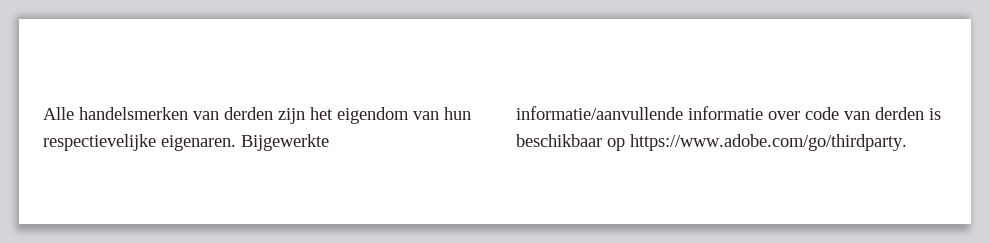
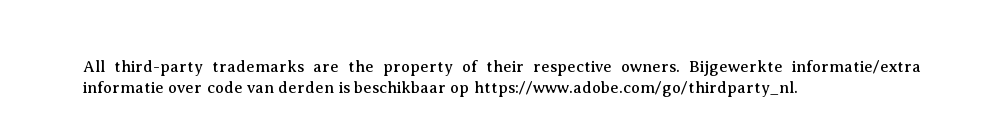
[43,107,471,124] [43,134,329,151] [516,106,683,120] Alle handelsmerken van derden zijn het eigendom van hun respectievelijke eigenaren. Bijgewerkte informatie/aanvullende -> [83,60,921,76] All third-party trademarks are the property of their respective owners. Bijgewerkte informatie/extra
[630,134,907,151] https://www.adobe.com/go/thirdparty. -> [473,81,798,97] https://www.adobe.com/go/thirdparty_nl.

